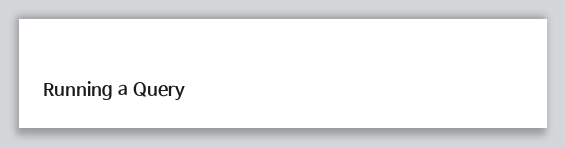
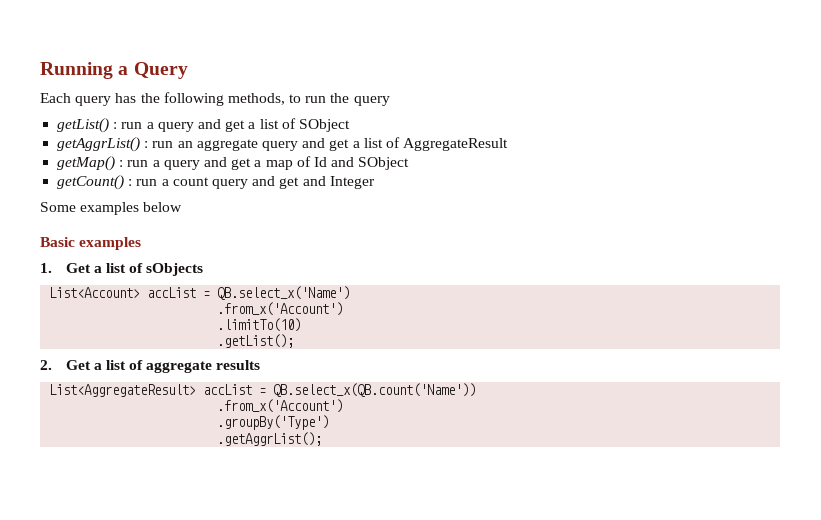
(185, 91) none -> [40,92,390,106] [57,118,350,133] [57,137,509,152] [57,156,410,171] [57,175,375,190] [40,202,183,215] [40,237,142,250] [40,263,204,276] [49,286,351,300] [217,302,344,316] [217,318,302,332] [217,334,295,348] [40,360,261,373] [49,383,477,397] [217,399,344,413] [217,415,330,430] [217,432,323,446] // Each query has the following methods, to run the query // getList() : run a query and get a list of SObject // getAggrList() : run an aggregate query and get a list of AggregateResult // getMap() : run a query and get a map of Id and SObject // getCount() : run a count query and get and Integer // Some examples below // Basic examples // 1. Get a list of sObjects // List<Account> accList = QB.select_x('Name') // .from_x('Account') // .limitTo(10) // .getList(); // 2. Get a list of aggregate results // List<AggregateResult> accList = QB.select_x(QB.count('Name')) // .from_x('Account') // .groupBy('Type') // .getAggrList();

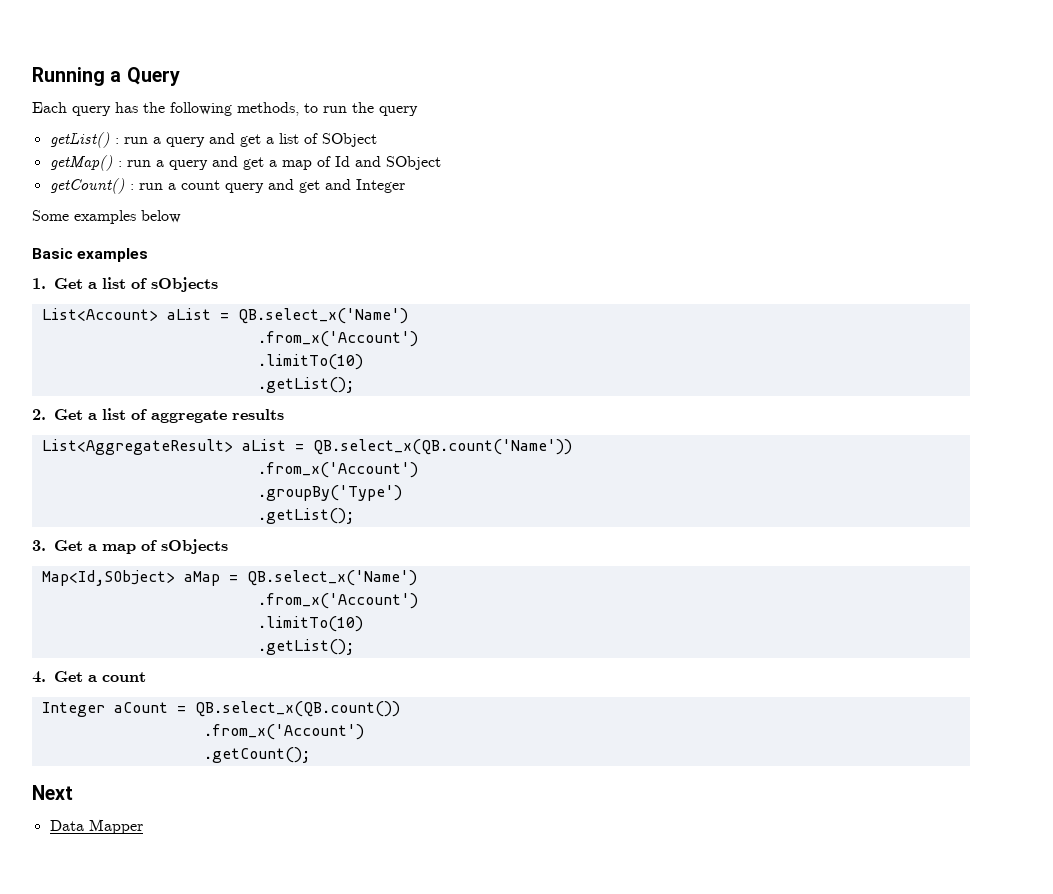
[57,137,509,152] // getAggrList() : run an aggregate query and get a list of AggregateResult -> (377, 140) none
[147,287,197,298] accList -> [166,308,211,320] aList
[203,384,253,395] accList -> [241,439,286,451] aList
[217,432,323,446] .getAggrList(); -> [257,508,354,524] [32,539,228,554] [41,570,417,586] [257,593,418,609] [257,616,363,632] [257,639,354,655] [32,671,146,683] [41,701,400,717] [203,724,364,740] [203,747,310,763] [32,785,73,800] [49,819,143,834] .getList(); // 3. Get a map of sObjects // Map<Id,SObject> aMap = QB.select_x('Name') // .from_x('Account') // .limitTo(10) // .getList(); // 4. Get a count // Integer aCount = QB.select_x(QB.count()) // .from_x('Account') // .getCount(); // Next // Data Mapper

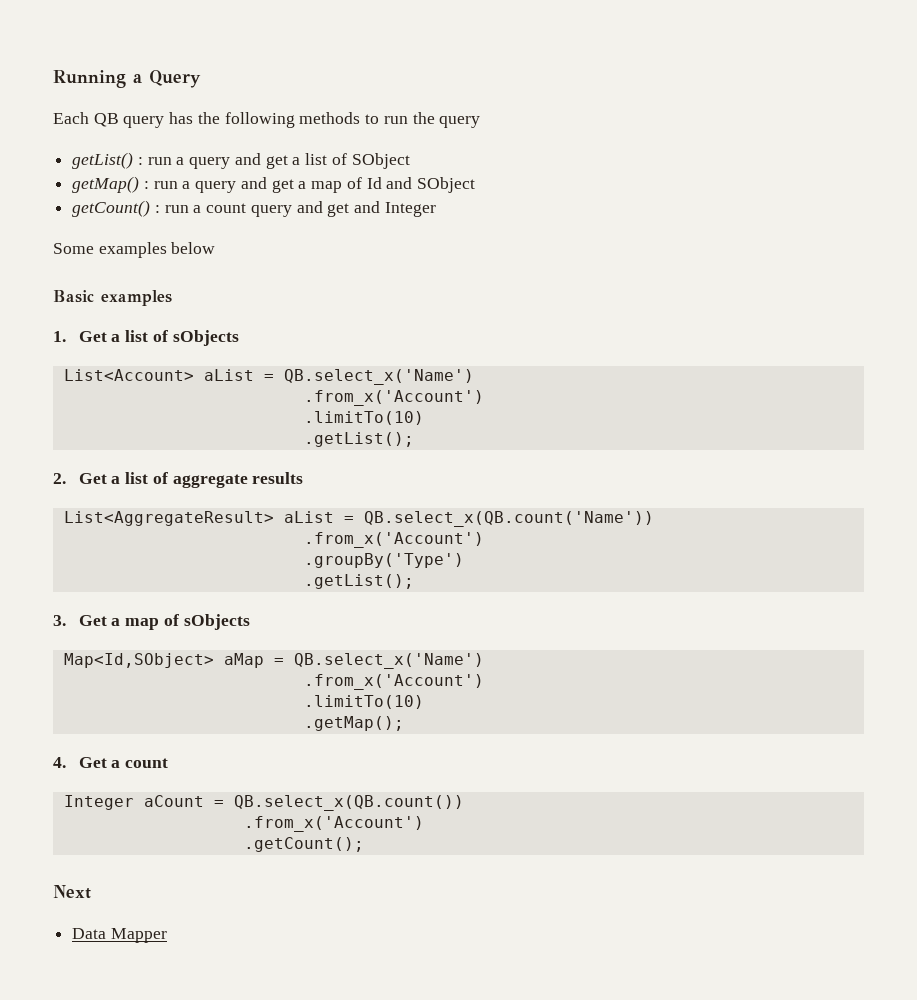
(67, 107) none -> [93,113,119,127] QB
[237,102,299,116] methods, -> [299,112,361,124] methods
[257,639,354,655] .getList(); -> [303,716,404,731] .getMap();

